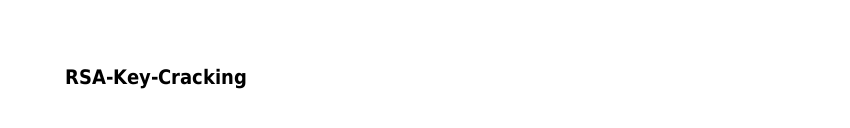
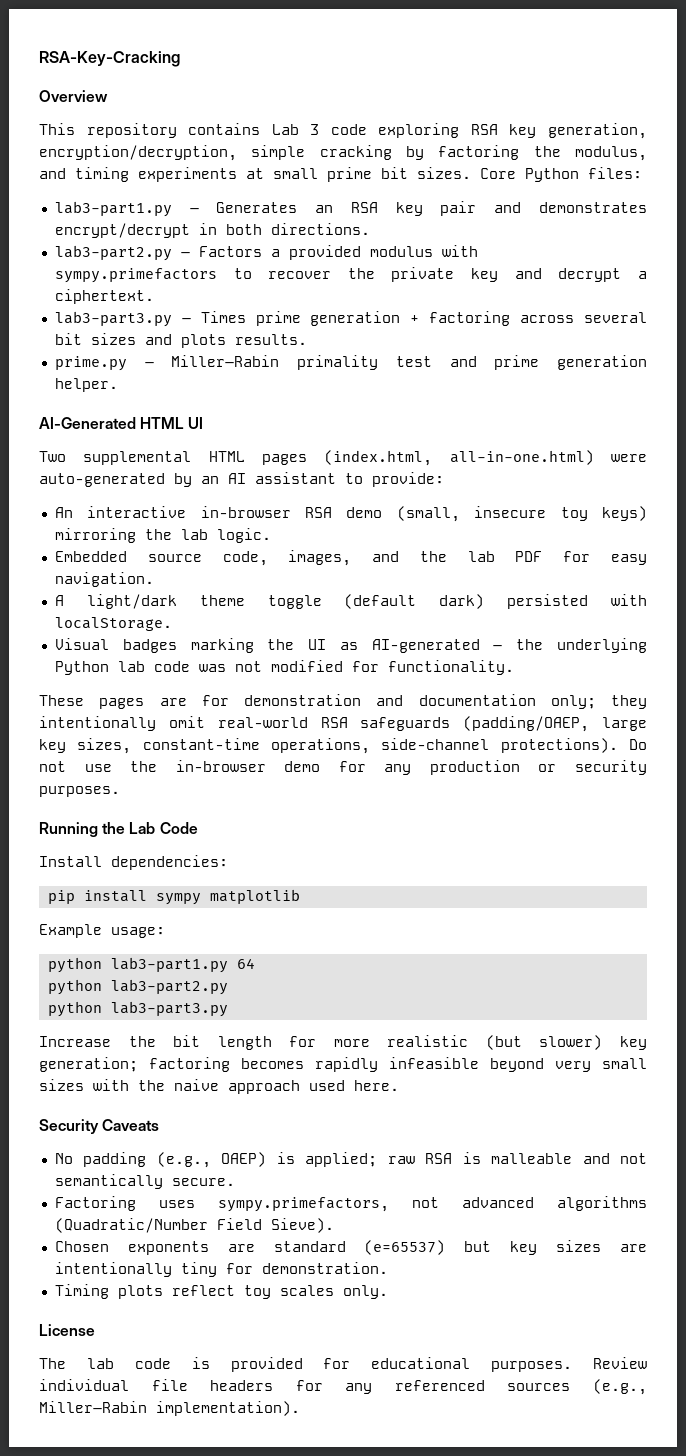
(247, 78) none -> [39,90,108,102] [39,123,647,139] [39,145,647,161] [39,167,642,182] [54,201,648,217] [54,223,370,238] [54,245,478,261] [54,267,648,283] [54,289,154,304] [54,311,648,327] [54,333,307,348] [54,355,647,371] [54,378,118,392] [39,417,204,429] [39,450,647,466] [39,472,444,487] [54,506,648,522] [54,528,271,543] [54,550,647,566] [54,572,154,587] [54,594,647,609] [54,617,172,631] [54,638,647,653] [54,660,514,675] [39,694,647,709] [39,716,647,732] [39,738,647,754] [39,760,647,775] [39,786,120,797] [39,822,198,837] [39,855,228,870] [47,889,300,905] [39,924,165,938] [47,957,255,973] [47,979,228,995] [47,1001,228,1017] [39,1035,647,1050] [39,1057,647,1072] [39,1079,399,1094] [39,1119,160,1134] [54,1152,647,1168] [54,1174,235,1189] [54,1196,647,1212] [54,1218,334,1233] [54,1240,648,1255] [54,1262,388,1277] [54,1284,388,1299] [39,1324,95,1336] [39,1357,647,1372] [39,1379,647,1395] [39,1401,300,1416] // Overview // This repository contains Lab 3 code exploring RSA key generation, encryption/decryption, simple cracking by factoring the modulus, and timing experiments at small prime bit sizes. Core Python files: // lab3-part1.py – Generates an RSA key pair and demonstrates encrypt/decrypt in both directions. // lab3-part2.py – Factors a provided modulus with sympy.primefactors to recover the private key and decrypt a ciphertext. // lab3-part3.py – Times prime generation + factoring across several bit sizes and plots results. // prime.py – Miller–Rabin primality test and prime generation helper. // AI-Generated HTML UI // Two supplemental HTML pages (index.html, all-in-one.html) were auto-generated by an AI assistant to provide: // An interactive in-browser RSA demo (small, insecure toy keys) mirroring the lab logic. // Embedded source code, images, and the lab PDF for easy navigation. // A light/dark theme toggle (default dark) persisted with localStorage. // Visual badges marking the UI as AI-generated – the underlying Python lab code was not modified for functionality. // These pages are for demonstration and documentation only; they intentionally omit real-world RSA safeguards (padding/OAEP, large key sizes, constant-time operations, side-channel protections). Do not use the in-browser demo for any production or security purposes. // Running the Lab Code // Install dependencies: // pip install sympy matplotlib // Example usage: // python lab3-part1.py 64 // python lab3-part2.py // python lab3-part3.py // Increase the bit length for more realistic (but slower) key generation; factoring becomes rapidly infeasible beyond very small sizes with the naive approach used here. // Security Caveats // No padding (e.g., OAEP) is applied; raw RSA is malleable and not semantically secure. // Factoring uses sympy.primefactors, not advanced algorithms (Quadratic/Number Field Sieve). // Chosen exponents are standard (e=65537) but key sizes are intentionally tiny for demonstration. // Timing plots reflect toy scales only. // License // The lab code is provided for educational purposes. Review individual file headers for any referenced sources (e.g., Miller–Rabin implementation).

